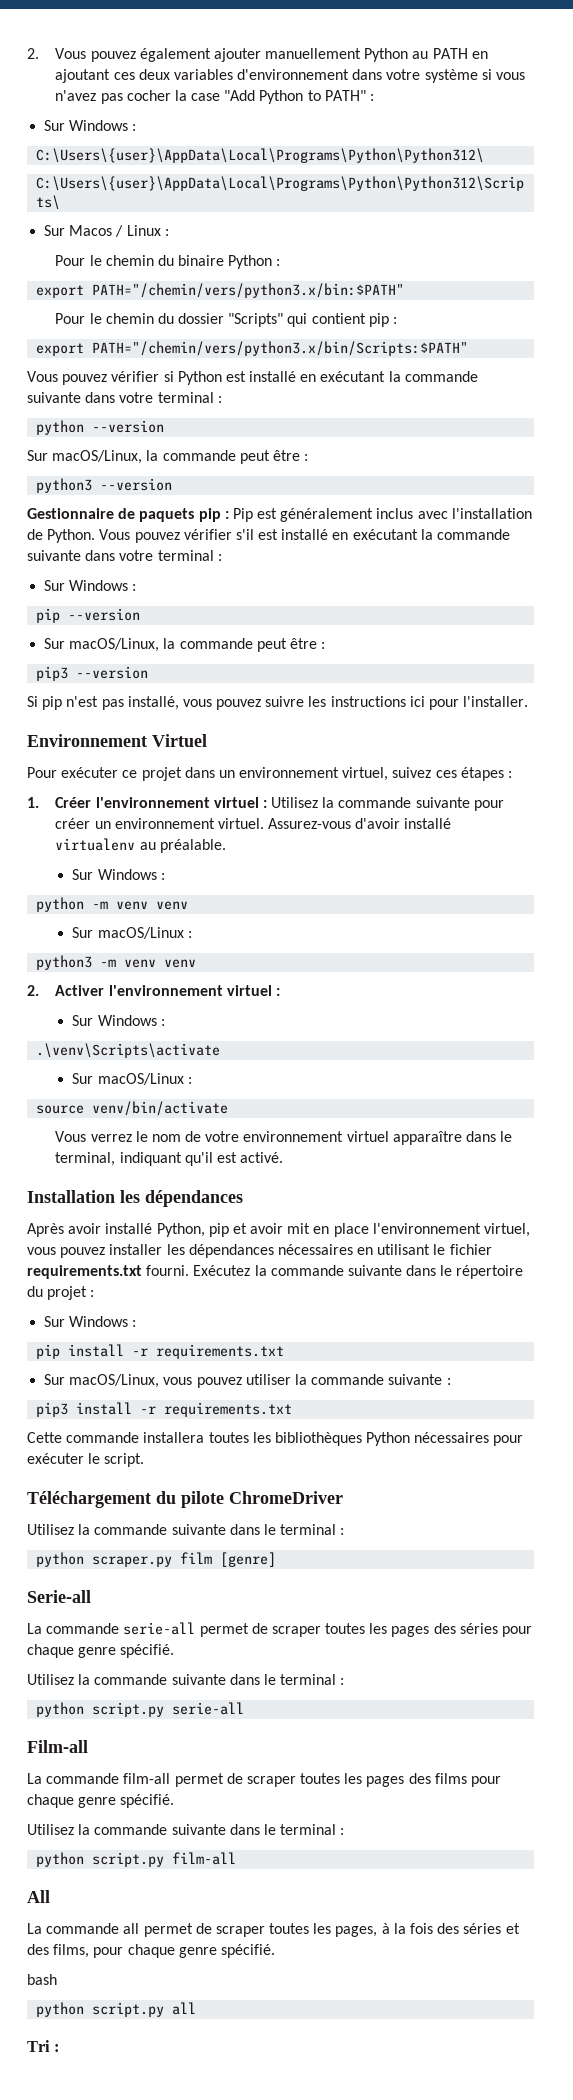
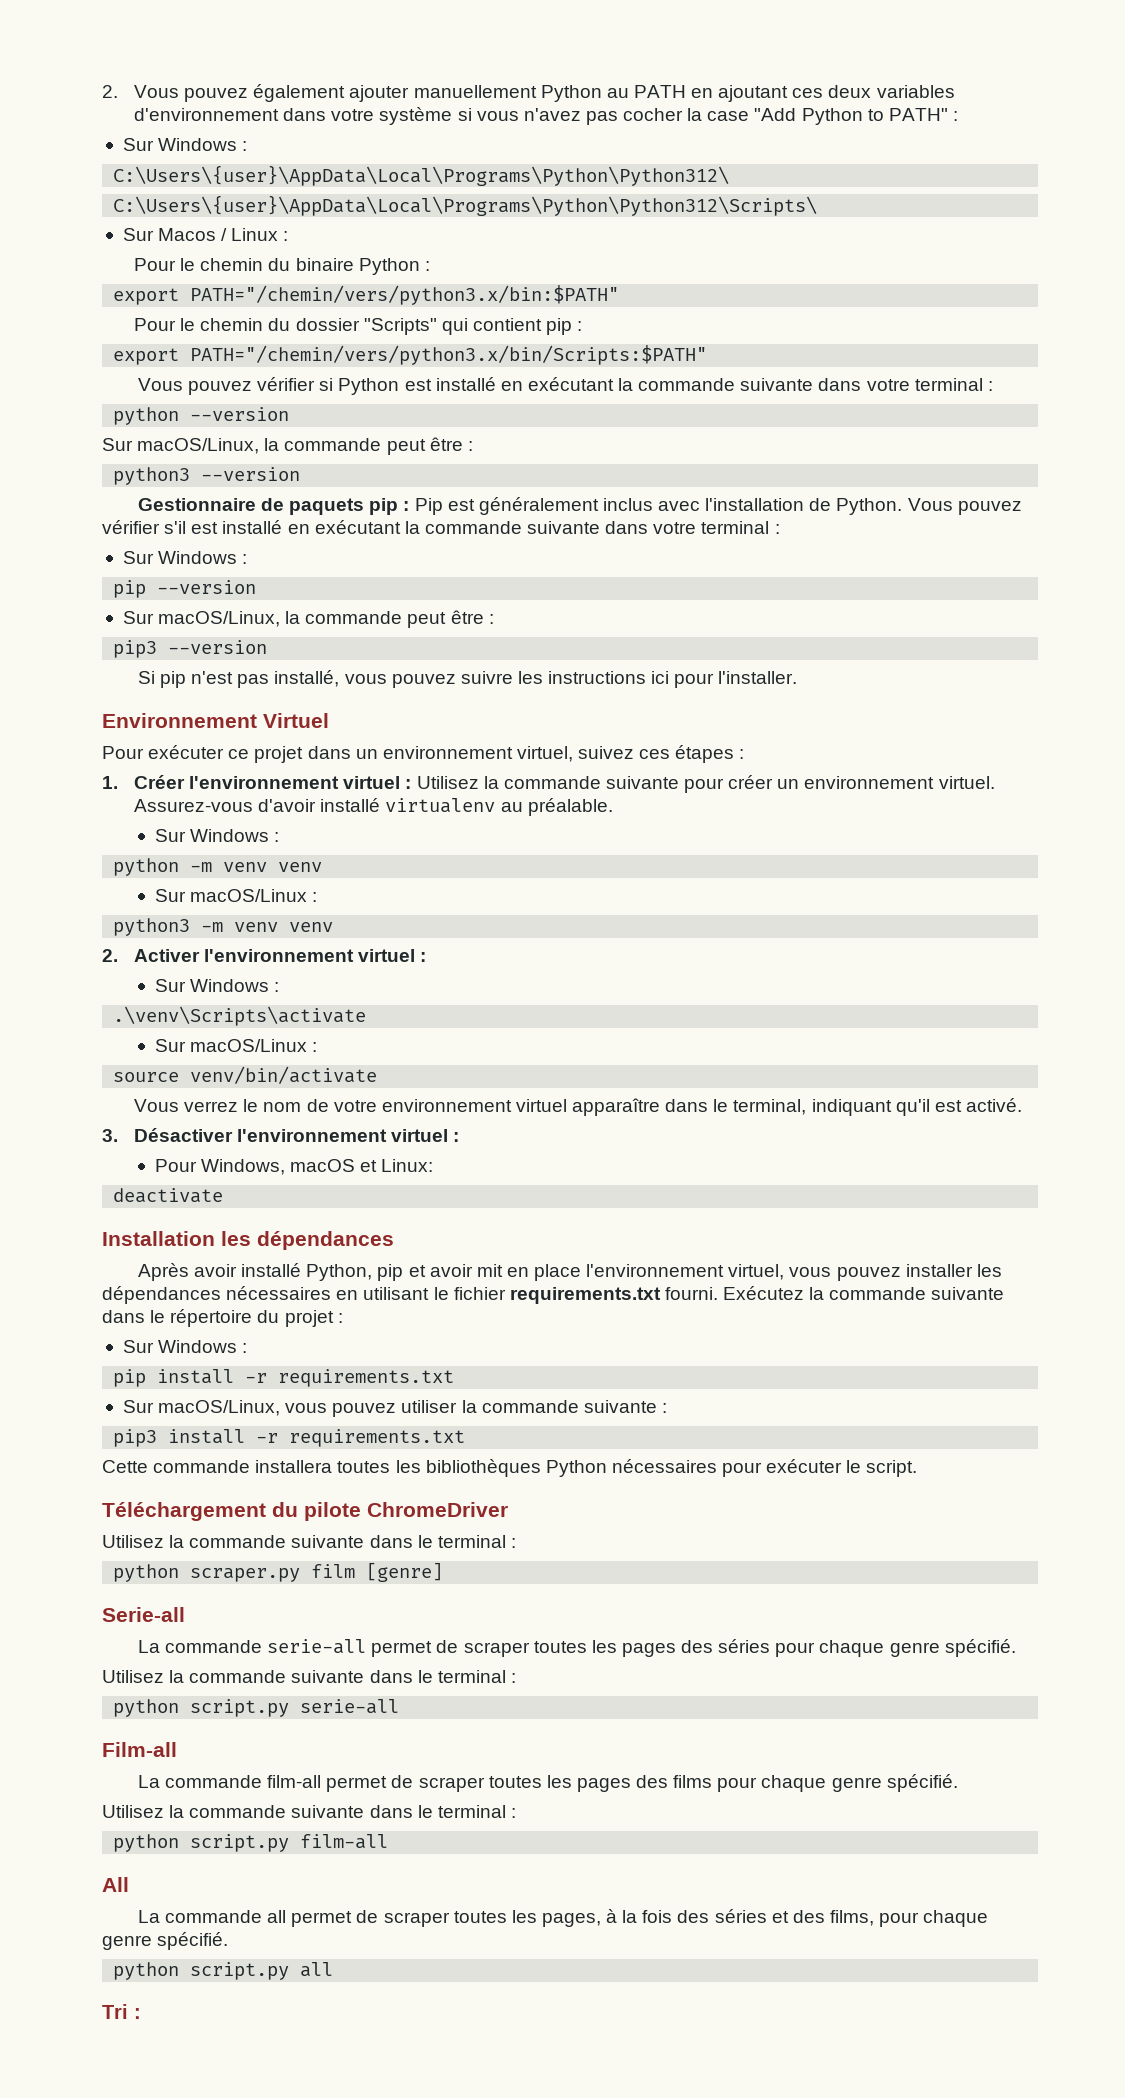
(284, 1157) none -> [102,1128,460,1142] [154,1159,434,1175] [113,1188,224,1203] // 3. Désactiver l'environnement virtuel : // Pour Windows, macOS et Linux: // deactivate
[27,1974,57,1985] // bash -> (229, 1941) none

